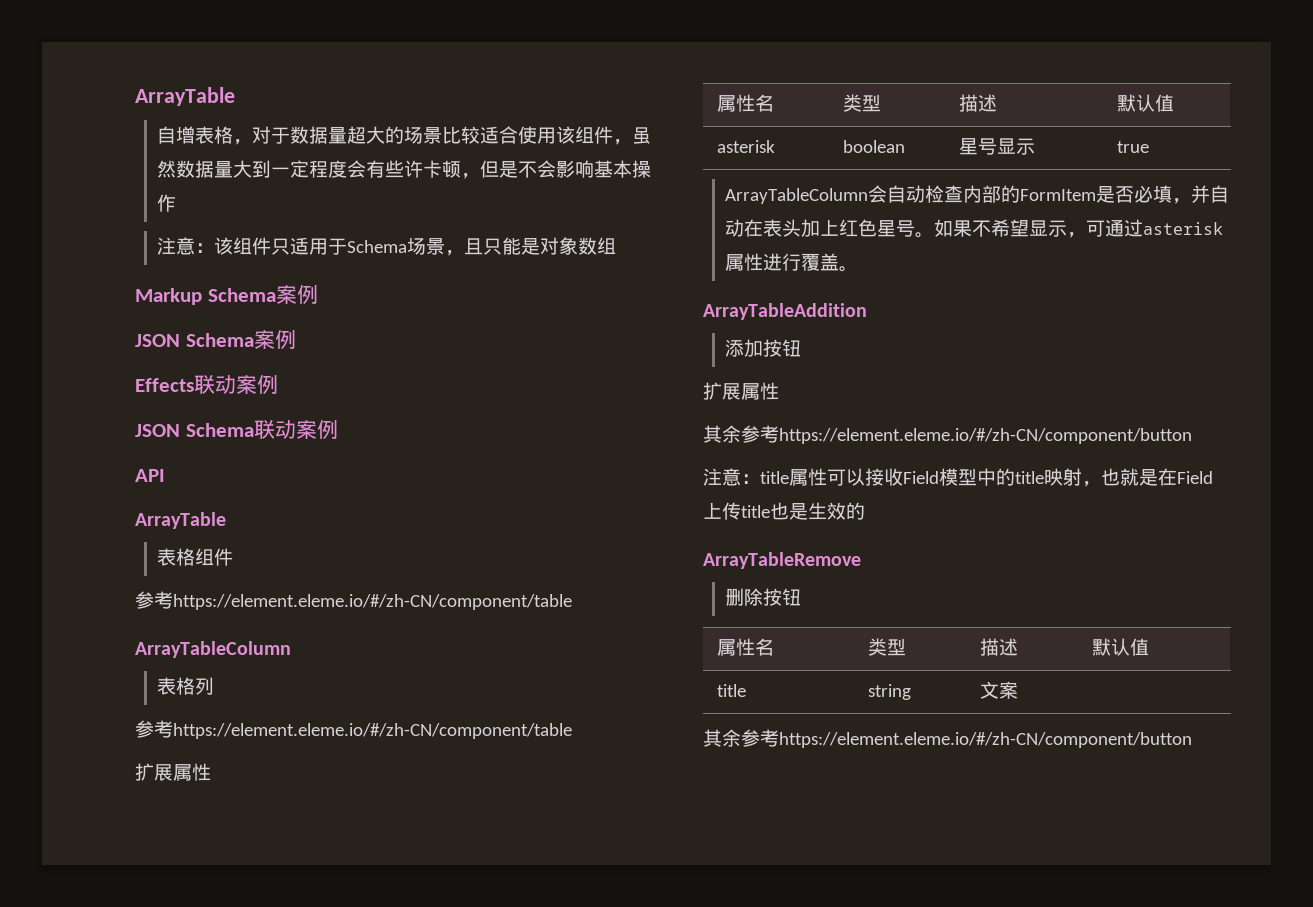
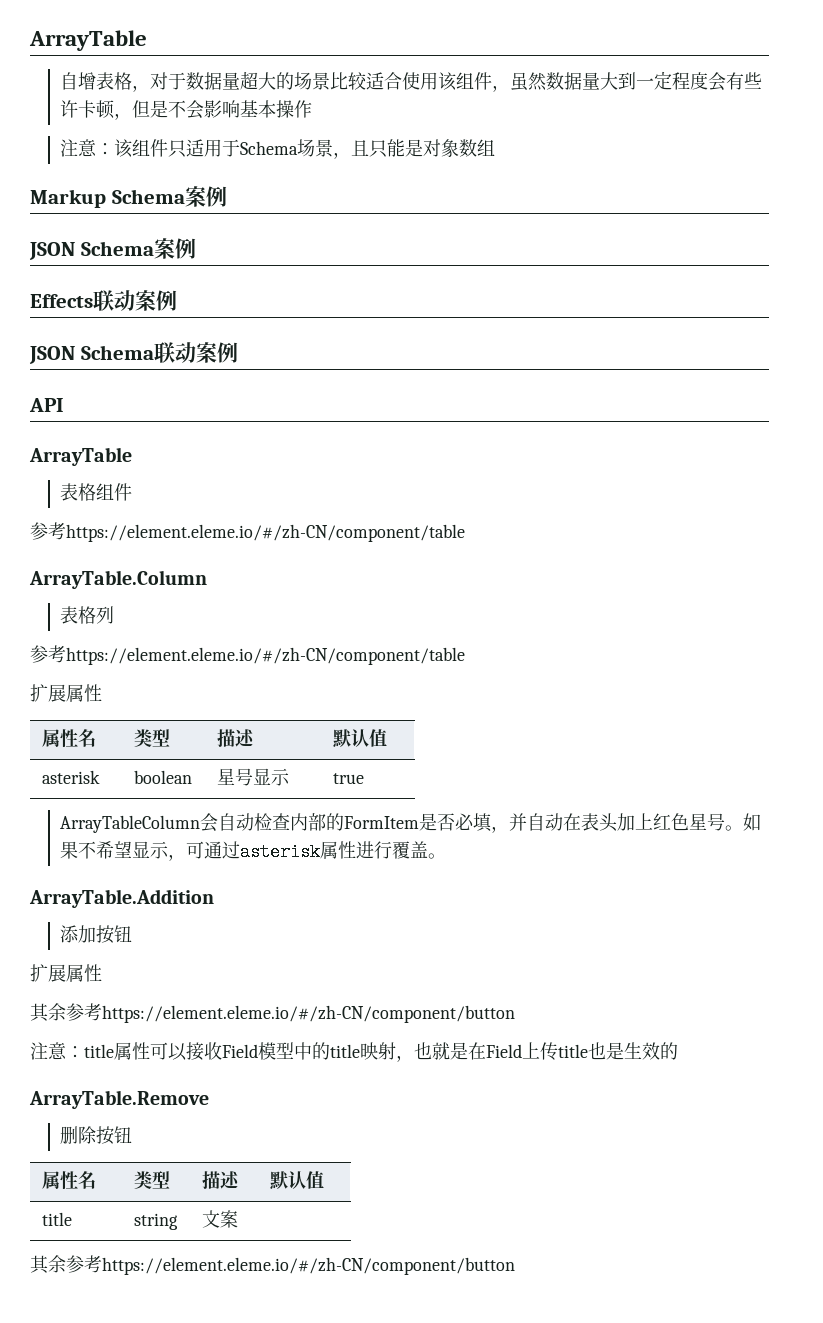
[135,641,291,658] ArrayTableColumn -> [29,570,207,589] ArrayTable.Column
[703,303,867,320] ArrayTableAddition -> [29,889,214,908] ArrayTable.Addition
[703,552,861,569] ArrayTableRemove -> [29,1090,209,1109] ArrayTable.Remove

